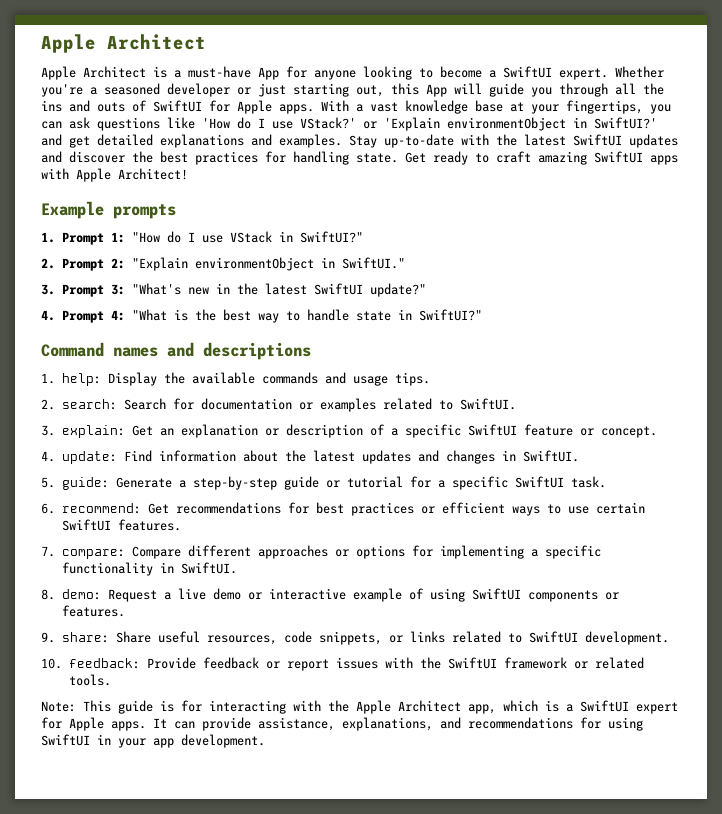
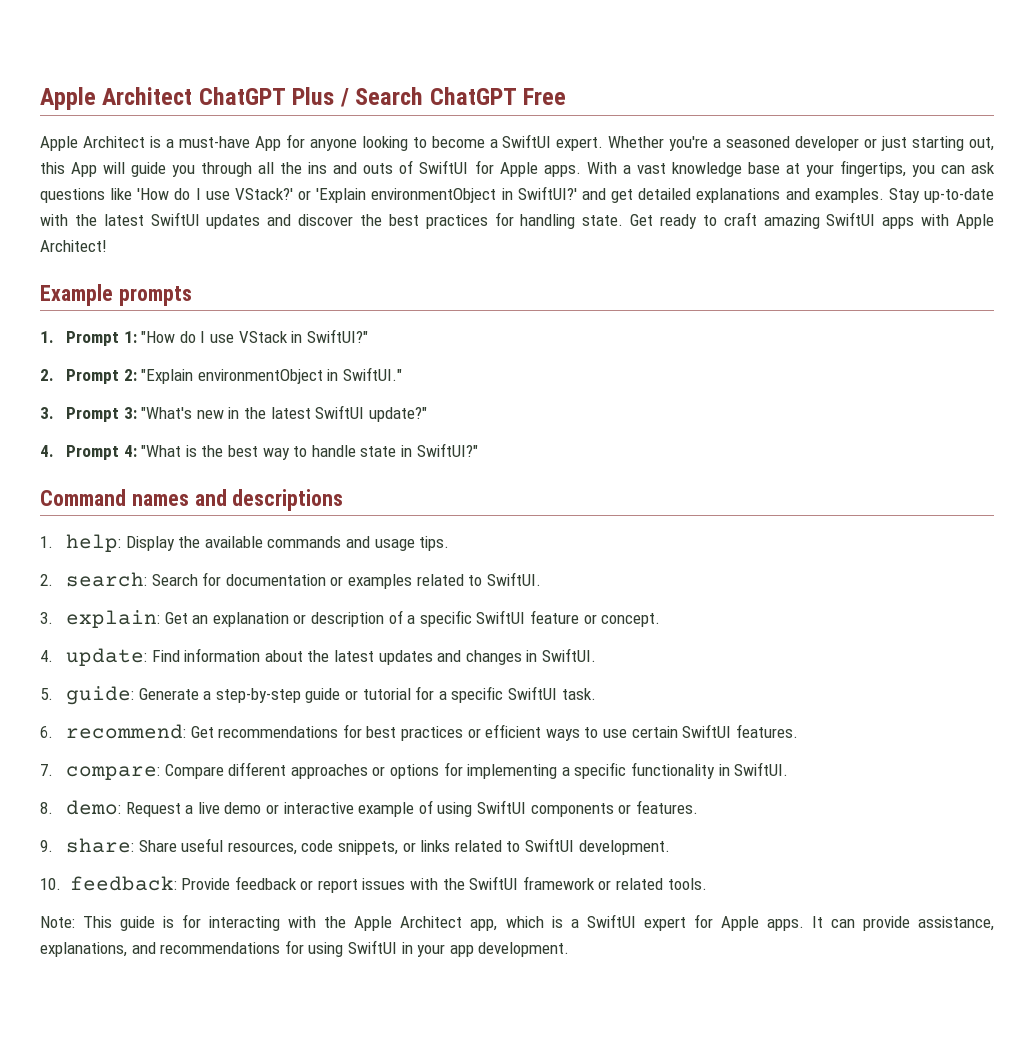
[41,34,206,53] Apple Architect -> [40,87,567,110] Apple Architect ChatGPT Plus / Search ChatGPT Free

